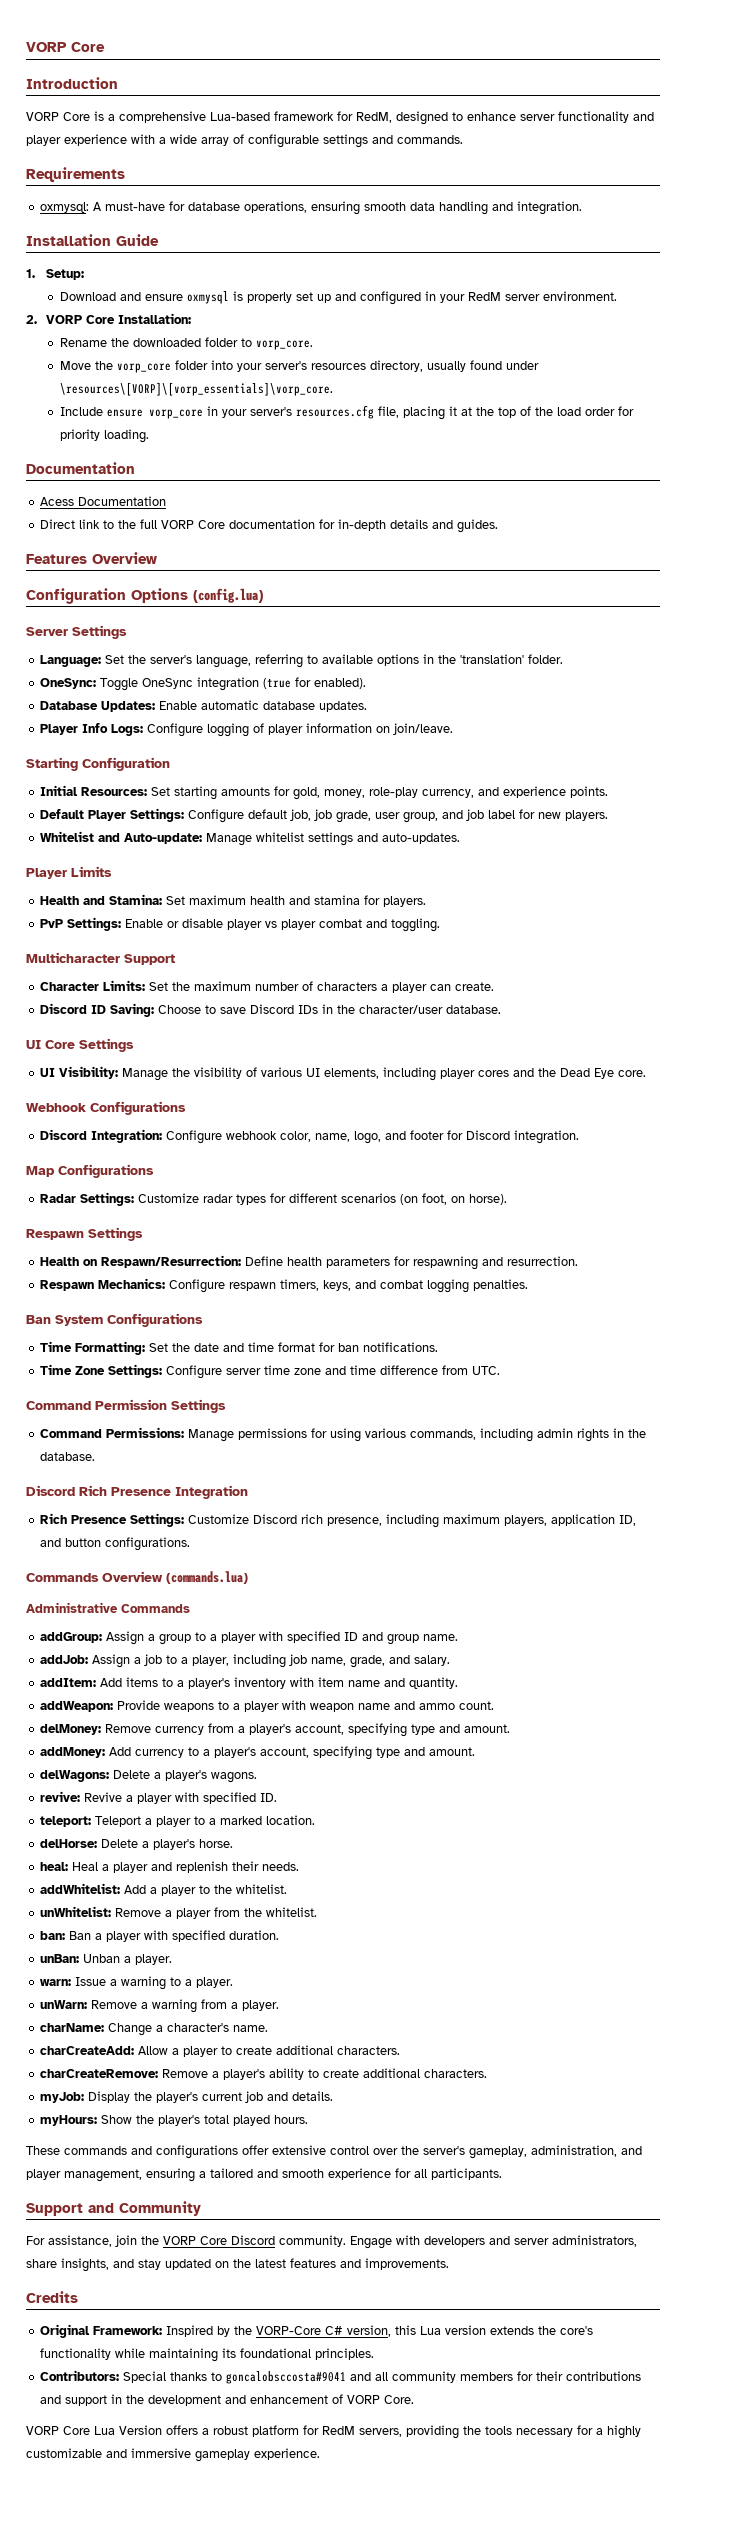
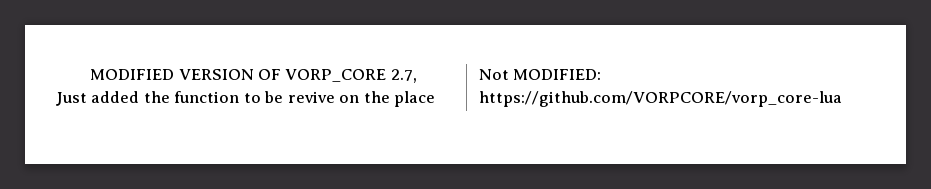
[26,42,105,52] [26,77,118,89] [26,111,654,125] [26,134,463,148] [26,167,125,182] [40,201,583,215] [26,234,159,246] [26,269,84,280] [59,291,617,305] [26,313,191,324] [59,337,313,350] [59,360,539,373] [59,382,333,396] [59,405,634,420] [59,429,149,443] [26,462,135,474] [40,496,167,506] [40,519,499,533] [26,552,157,564] [26,588,263,604] [26,625,127,639] [40,654,564,668] [40,677,367,691] [40,700,368,712] [40,723,454,737] [26,757,170,771] [40,785,609,800] [40,808,609,823] [40,831,461,846] [26,866,112,879] [40,894,427,907] [40,917,441,932] [26,952,175,965] [40,980,495,993] [40,1003,502,1017] [26,1038,134,1052] [40,1066,647,1081] [26,1101,186,1115] [40,1129,580,1144] [26,1164,154,1178] [40,1192,508,1206] [26,1227,143,1241] [40,1255,579,1270] [40,1278,529,1293] [26,1313,203,1327] [40,1341,439,1355] [40,1364,501,1379] [26,1399,226,1413] [40,1427,647,1442] [40,1452,96,1461] [26,1485,248,1499] [40,1513,637,1528] [40,1537,191,1551] [26,1571,248,1584] [26,1602,190,1613] [40,1631,459,1645] [40,1654,451,1668] [40,1677,459,1689] [40,1700,495,1712] [40,1723,511,1737] [40,1746,476,1760] [40,1770,258,1783] [40,1791,278,1804] [40,1815,316,1827] [40,1839,234,1850] [40,1861,300,1873] [40,1883,288,1896] [40,1906,318,1919] [40,1930,280,1942] [40,1954,173,1965] [40,1976,234,1990] [40,1999,280,2013] [40,2023,269,2036] [40,2045,401,2057] [40,2068,488,2080] [40,2091,334,2103] [40,2115,309,2126] [26,2145,642,2159] [26,2168,502,2182] [26,2201,201,2216] [26,2235,637,2249] [26,2258,449,2272] [26,2291,78,2303] [40,2324,594,2338] [40,2348,375,2362] [40,2370,642,2384] [40,2394,415,2406] [26,2425,641,2439] [26,2448,320,2462] VORP Core // Introduction // VORP Core is a comprehensive Lua-based framework for RedM, designed to enhance server functionality and player experience with a wide array of configurable settings and commands. // Requirements // oxmysql: A must-have for database operations, ensuring smooth data handling and integration. // Installation Guide // 1. Setup: // Download and ensure oxmysql is properly set up and configured in your RedM server environment. // 2. VORP Core Installation: // Rename the downloaded folder to vorp_core. // Move the vorp_core folder into your server's resources directory, usually found under \resources\[VORP]\[vorp_essentials]\vorp_core. // Include ensure vorp_core in your server's resources.cfg file, placing it at the top of the load order for priority loading. // Documentation // Acess Documentation // Direct link to the full VORP Core documentation for in-depth details and guides. // Features Overview // Configuration Options (config.lua) // Server Settings // Language: Set the server's language, referring to available options in the 'translation' folder. // OneSync: Toggle OneSync integration (true for enabled). // Database Updates: Enable automatic database updates. // Player Info Logs: Configure logging of player information on join/leave. // Starting Configuration // Initial Resources: Set starting amounts for gold, money, role-play currency, and experience points. // Default Player Settings: Configure default job, job grade, user group, and job label for new players. // Whitelist and Auto-update: Manage whitelist settings and auto-updates. // Player Limits // Health and Stamina: Set maximum health and stamina for players. // PvP Settings: Enable or disable player vs player combat and toggling. // Multicharacter Support // Character Limits: Set the maximum number of characters a player can create. // Discord ID Saving: Choose to save Discord IDs in the character/user database. // UI Core Settings // UI Visibility: Manage the visibility of various UI elements, including player cores and the Dead Eye core. // Webhook Configurations // Discord Integration: Configure webhook color, name, logo, and footer for Discord integration. // Map Configurations // Radar Settings: Customize radar types for different scenarios (on foot, on horse). // Respawn Settings // Health on Respawn/Resurrection: Define health parameters for respawning and resurrection. // Respawn Mechanics: Configure respawn timers, keys, and combat logging penalties. // Ban System Configurations // Time Formatting: Set the date and time format for ban notifications. // Time Zone Settings: Configure server time zone and time difference from UTC. // Command Permission Settings // Command Permissions: Manage permissions for using various commands, including admin rights in the database. // Discord Rich Presence Integration // Rich Presence Settings: Customize Discord rich presence, including maximum players, application ID, and button configurations. // Commands Overview (commands.lua) // Administrative Commands // addGroup: Assign a group to a player with specified ID and group name. // addJob: Assign a job to a player, including job name, grade, and salary. // addItem: Add items to a player's inventory with item name and quantity. // addWeapon: Provide weapons to a player with weapon name and ammo count. // delMoney: Remove currency from a player's account, specifying type and amount. // addMoney: Add currency to a player's account, specifying type and amount. // delWagons: Delete a player's wagons. // revive: Revive a player with specified ID. // teleport: Teleport a player to a marked location. // delHorse: Delete a player's horse. // heal: Heal a player and replenish their needs. // addWhitelist: Add a player to the whitelist. // unWhitelist: Remove a player from the whitelist. // ban: Ban a player with specified duration. // unBan: Unban a player. // warn: Issue a warning to a player. // unWarn: Remove a warning from a player. // charName: Change a character's name. // charCreateAdd: Allow a player to create additional characters. // charCreateRemove: Remove a player's ability to create additional characters. // myJob: Display the player's current job and details. // myHours: Show the player's total played hours. // These commands and configurations offer extensive control over the server's gameplay, administration, and player management, ensuring a tailored and smooth experience for all participants. // Support and Community // For assistance, join the VORP Core Discord community. Engage with developers and server administrators, share insights, and stay updated on the latest features and improvements. // Credits // Original Framework: Inspired by the VORP-Core C# version, this Lua version extends the core's functionality while maintaining its foundational principles. // Contributors: Special thanks to goncalobsccosta#9041 and all community members for their contributions and support in the development and enhancement of VORP Core. // VORP Core Lua Version offers a robust platform for RedM servers, providing the tools necessary for a highly customizable and immersive gameplay experience. -> [90,69,417,83] [56,91,436,107] [479,69,602,80] [479,91,842,107] MODIFIED VERSION OF VORP_CORE 2.7, Just added the function to be revive on the place Not MODIFIED: https://github.com/VORPCORE/vorp_core-lua

